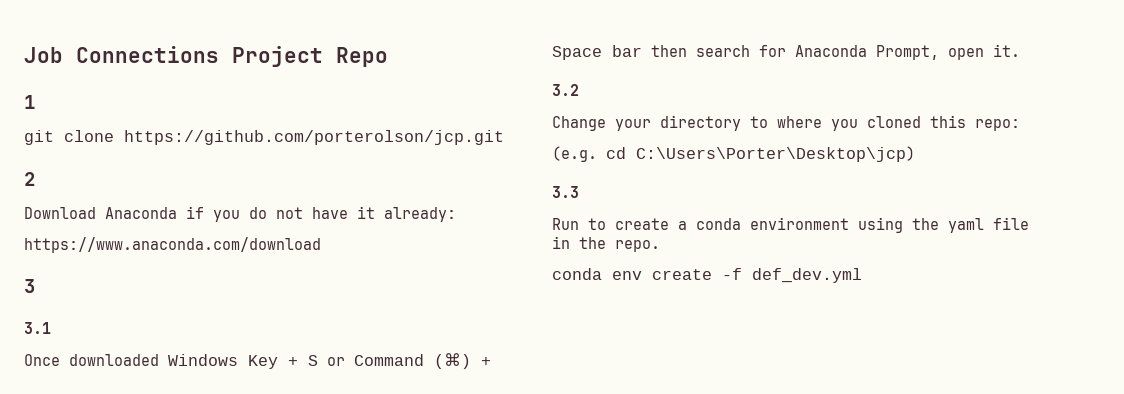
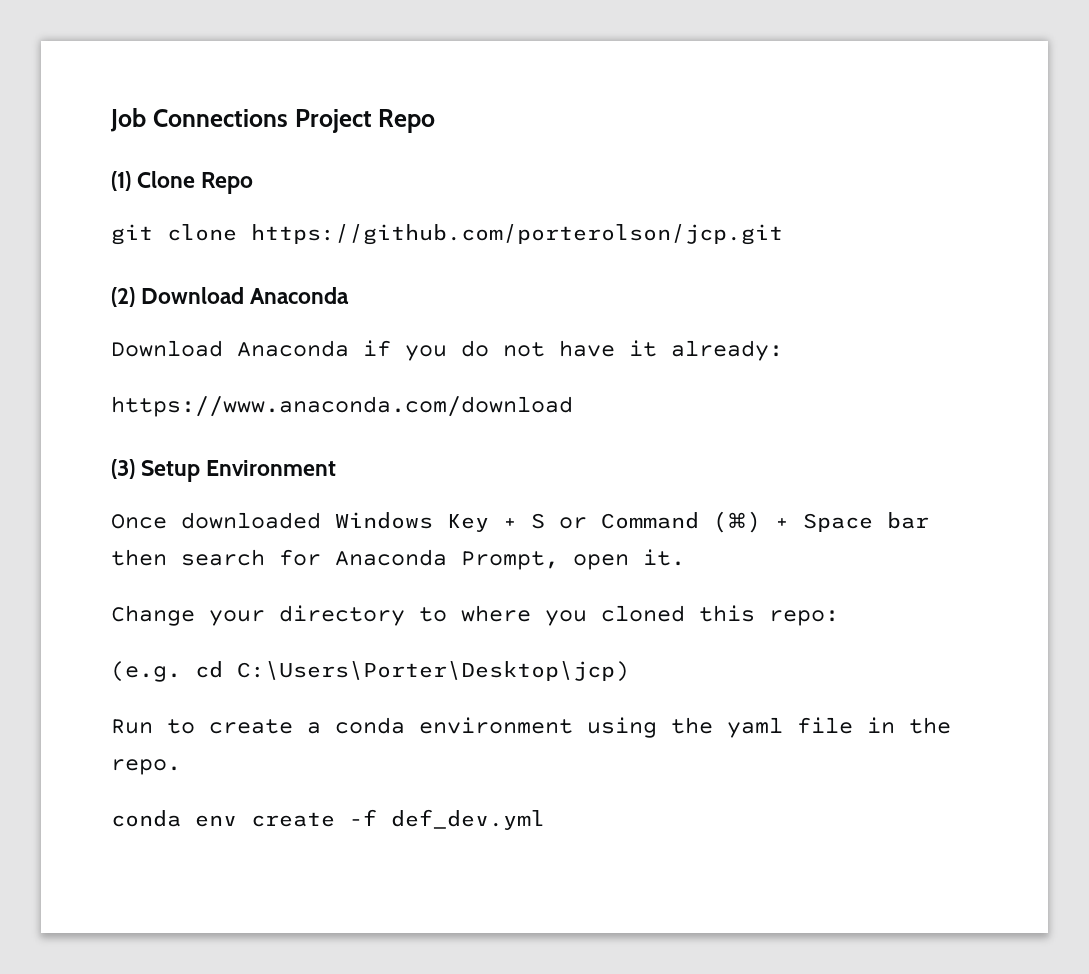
[24,95,35,109] 1 -> [111,171,254,194] (1) Clone Repo
[24,172,35,186] 2 -> [111,287,350,307] (2) Download Anaconda
[24,279,35,293] [24,322,51,334] 3 // 3.1 -> [111,459,337,482] (3) Setup Environment
[552,84,579,96] // 3.2 -> (685, 557) none
[552,186,579,198] // 3.3 -> (629, 671) none

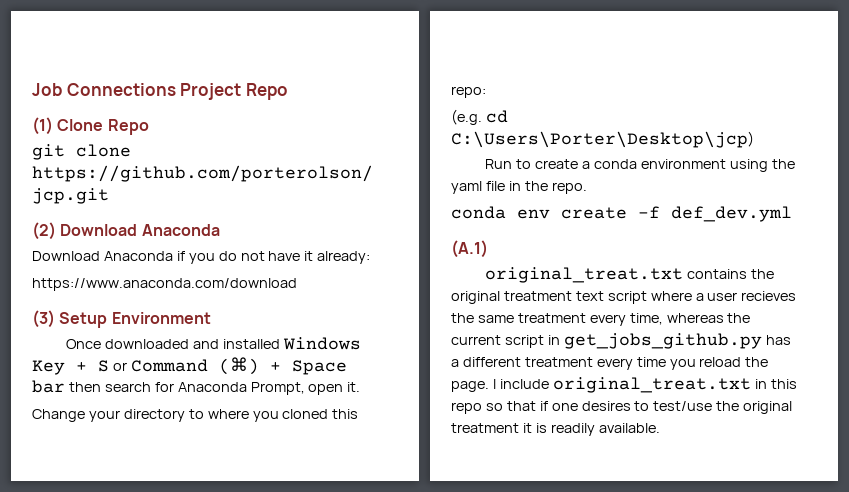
(321, 520) none -> [193,339,281,349] and installed
(545, 819) none -> [451,240,488,258] [485,267,775,283] [451,291,797,304] [451,313,751,326] [451,333,791,349] [451,357,769,370] [451,377,797,393] [451,401,793,414] [451,423,660,436] // (A.1) // original_treat.txt contains the original treatment text script where a user recieves the same treatment every time, whereas the current script in get_jobs_github.py has a different treatment every time you reload the page. I include original_treat.txt in this repo so that if one desires to test/use the original treatment it is readily available.

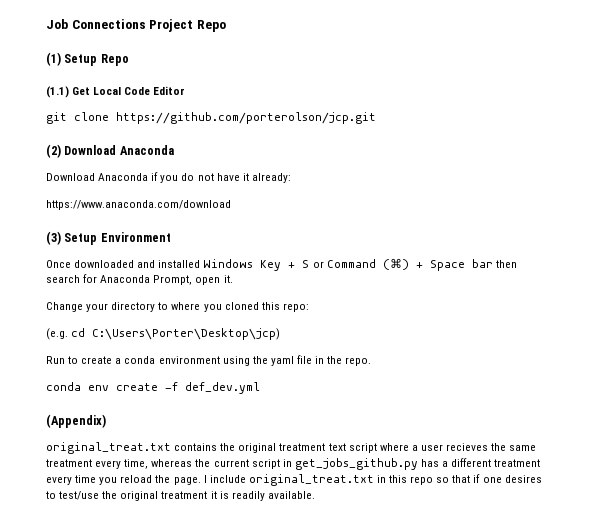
[57,119,149,135] Clone Repo -> [64,54,129,66] [46,86,186,98] Setup Repo // (1.1) Get Local Code Editor
[451,240,488,258] (A.1) -> [46,414,106,428] (Appendix)

